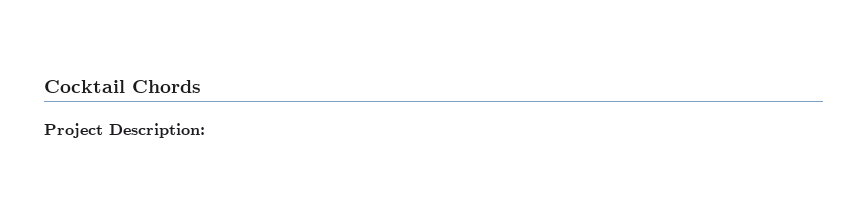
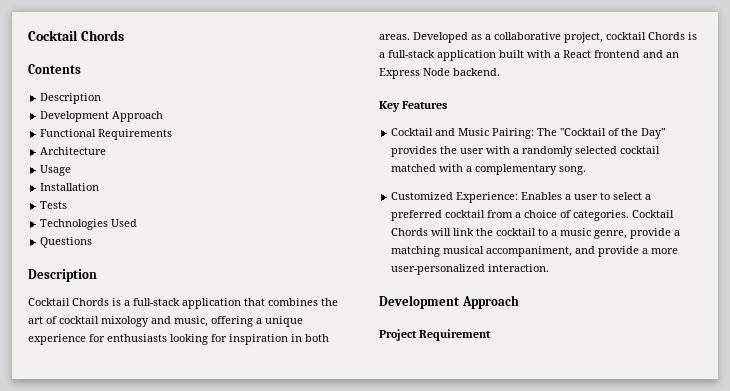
[44,80,201,93] Cocktail Chords -> [28,30,124,41] [28,64,81,74] [40,93,102,104] [40,111,164,122] [40,129,173,140] [40,147,107,155] [40,165,72,176] [40,183,100,191] [40,201,68,209] [40,219,138,230] [40,237,93,248] [28,269,97,282] [28,298,338,309] [28,316,303,327] [28,334,329,345] [379,32,697,43] [379,50,679,61] [379,68,500,79] [379,101,448,112] [391,128,666,139] [391,146,661,157] [391,164,587,175] [391,192,652,203] [391,210,675,221] [391,228,681,239] [391,246,679,257] [391,264,550,275] [379,295,519,309] Cocktail Chords // Contents // Description // Development Approach // Functional Requirements // Architecture // Usage // Installation // Tests // Technologies Used // Questions // Description // Cocktail Chords is a full-stack application that combines the art of cocktail mixology and music, offering a unique experience for enthusiasts looking for inspiration in both areas. Developed as a collaborative project, cocktail Chords is a full-stack application built with a React frontend and an Express Node backend. // Key Features // Cocktail and Music Pairing: The "Cocktail of the Day" provides the user with a randomly selected cocktail matched with a complementary song. // Customized Experience: Enables a user to select a preferred cocktail from a choice of categories. Cocktail Chords will link the cocktail to a music genre, provide a matching musical accompaniment, and provide a more user-personalized interaction. // Development Approach
[109,123,205,138] Description: -> [419,329,492,341] Requirement

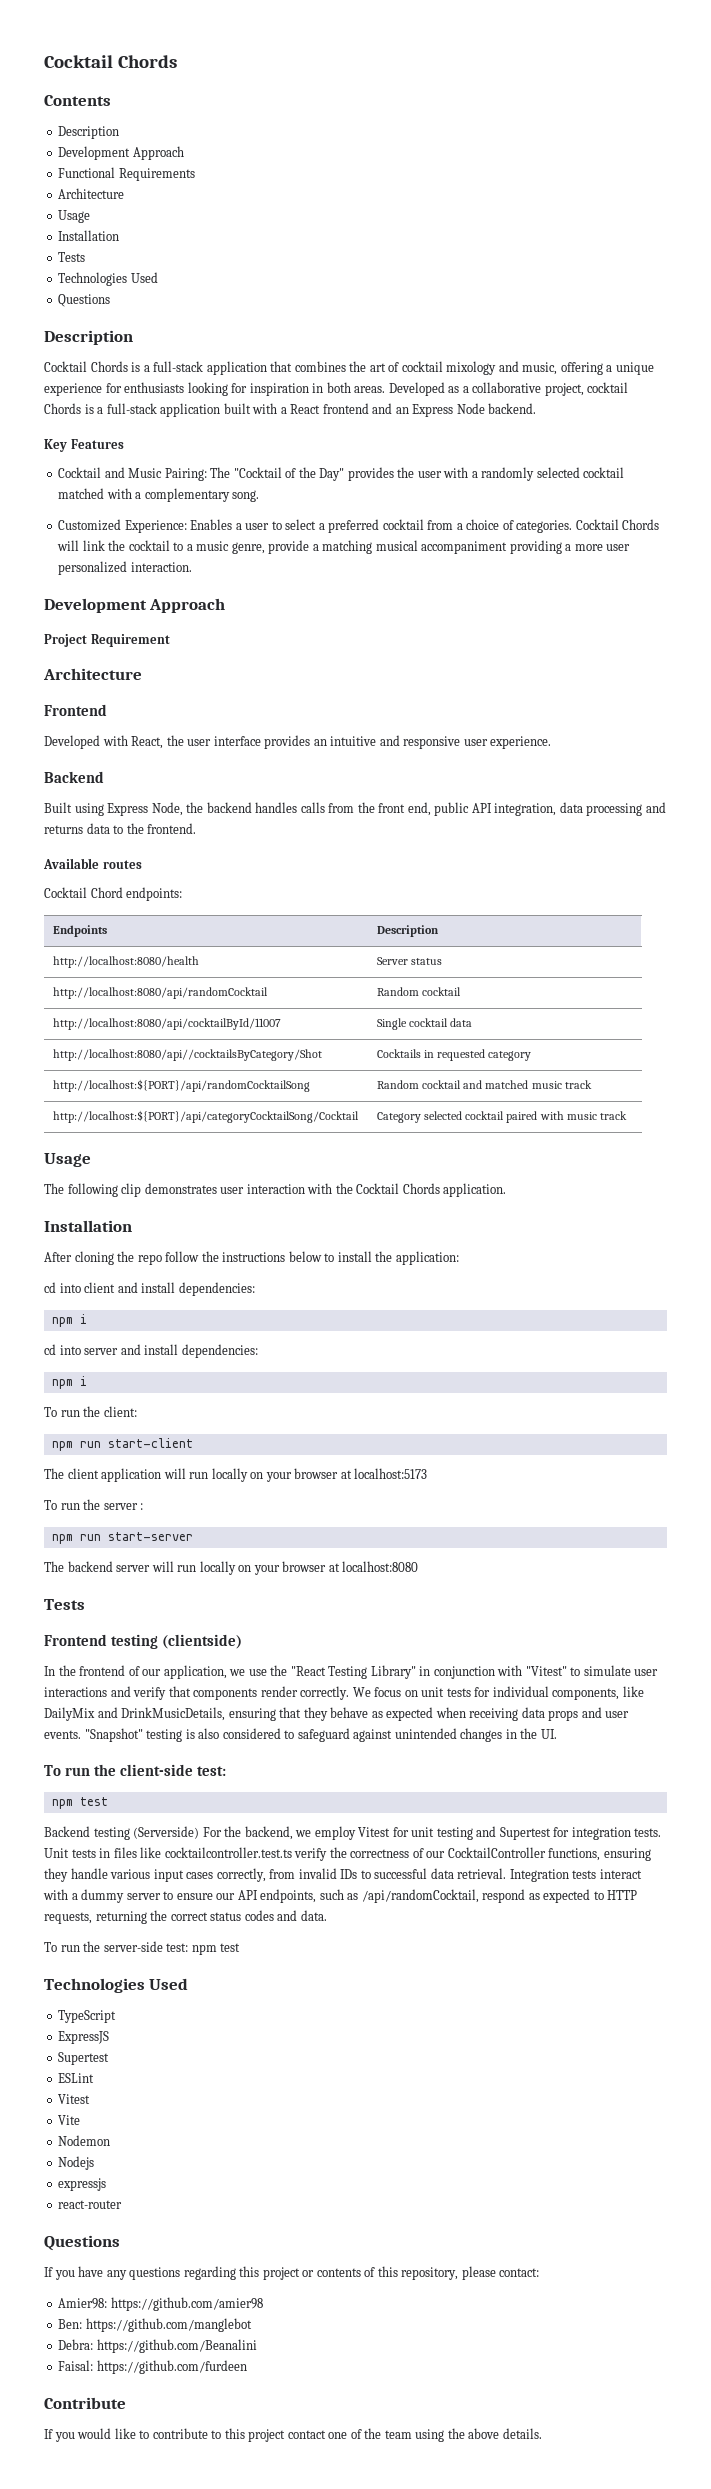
[486,246,679,257] [391,264,486,275] accompaniment, and provide a more user-personalized -> [421,540,631,554] [58,561,128,575] accompaniment providing a more user personalized
(492, 335) none -> [43,668,142,680] [44,704,107,716] [44,735,552,749] [44,771,104,783] [44,802,666,816] [44,823,197,834] [43,858,142,869] [44,887,183,901] [53,925,108,937] [377,925,440,937] [53,956,200,968] [377,957,443,965] [53,987,269,999] [377,987,462,996] [53,1018,282,1030] [377,1018,473,1030] [53,1049,323,1061] [377,1049,532,1061] [53,1079,311,1092] [377,1080,592,1089] [53,1110,360,1123] [377,1111,627,1123] [44,1153,91,1167] [44,1183,507,1197] [44,1220,132,1232] [44,1251,459,1265] [44,1282,255,1296] [51,1314,87,1327] [44,1344,258,1358] [51,1376,87,1389] [44,1406,137,1417] [51,1438,193,1451] [44,1468,428,1482] [44,1499,144,1510] [51,1532,193,1544] [44,1561,419,1575] [44,1599,85,1610] [44,1634,242,1649] [44,1665,659,1679] [44,1686,644,1700] [44,1707,630,1721] [44,1728,557,1742] [44,1764,226,1776] [51,1797,108,1809] [44,1826,662,1840] [44,1847,651,1861] [44,1868,642,1882] [43,1889,638,1903] [44,1910,327,1924] [44,1941,241,1955] [44,1978,189,1993] [58,2010,117,2023] [58,2031,110,2044] [58,2052,110,2065] [58,2073,95,2083] [58,2094,91,2104] [58,2115,81,2125] [58,2135,111,2146] [58,2156,95,2170] [58,2178,107,2191] [58,2200,123,2209] [44,2235,120,2251] [44,2266,540,2280] [58,2297,263,2311] [58,2318,252,2332] [58,2339,257,2353] [58,2360,247,2374] [44,2397,126,2409] [44,2428,542,2442] // Architecture // Frontend // Developed with React, the user interface provides an intuitive and responsive user experience. // Backend // Built using Express Node, the backend handles calls from the front end, public API integration, data processing and returns data to the frontend. // Available routes // Cocktail Chord endpoints: // Endpoints | Description // http://localhost:8080/health | Server status // http://localhost:8080/api/randomCocktail | Random cocktail // http://localhost:8080/api/cocktailById/11007 | Single cocktail data // http://localhost:8080/api//cocktailsByCategory/Shot | Cocktails in requested category // http://localhost:${PORT}/api/randomCocktailSong | Random cocktail and matched music track // http://localhost:${PORT}/api/categoryCocktailSong/Cocktail | Category selected cocktail paired with music track // Usage // The following clip demonstrates user interaction with the Cocktail Chords application. // Installation // After cloning the repo follow the instructions below to install the application: // cd into client and install dependencies: // npm i // cd into server and install dependencies: // npm i // To run the client: // npm run start-client // The client application will run locally on your browser at localhost:5173 // To run the server : // npm run start-server // The backend server will run locally on your browser at localhost:8080 // Tests // Frontend testing (clientside) // In the frontend of our application, we use the "React Testing Library" in conjunction with "Vitest" to simulate user interactions and verify that components render correctly. We focus on unit tests for individual components, like DailyMix and DrinkMusicDetails, ensuring that they behave as expected when receiving data props and user events. "Snapshot" testing is also considered to safeguard against unintended changes in the UI. // To run the client-side test: // npm test // Backend testing (Serverside) For the backend, we employ Vitest for unit testing and Supertest for integration tests. Unit tests in files like cocktailcontroller.test.ts verify the correctness of our CocktailController functions, ensuring they handle various input cases correctly, from invalid IDs to successful data retrieval. Integration tests interact with a dummy server to ensure our API endpoints, such as /api/randomCocktail, respond as expected to HTTP requests, returning the correct status codes and data. // To run the server-side test: npm test // Technologies Used // TypeScript // ExpressJS // Supertest // ESLint // Vitest // Vite // Nodemon // Nodejs // expressjs // react-router // Questions // If you have any questions regarding this project or contents of this repository, please contact: // Amier98: https://github.com/amier98 // Ben: https://github.com/manglebot // Debra: https://github.com/Beanalini // Faisal: https://github.com/furdeen // Contribute // If you would like to contribute to this project contact one of the team using the above details.

